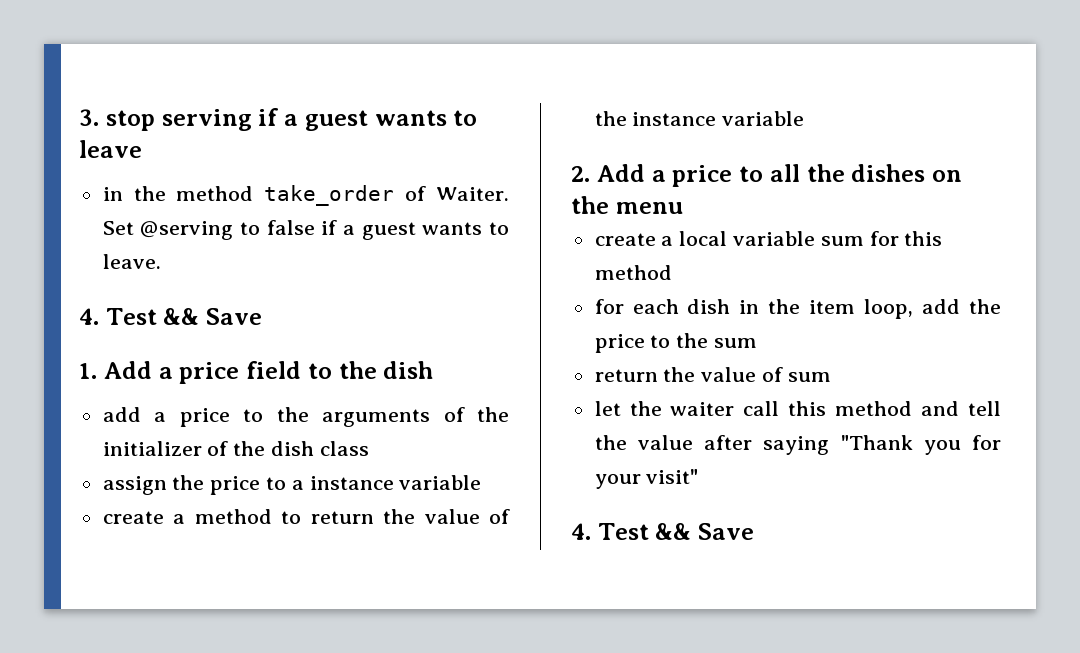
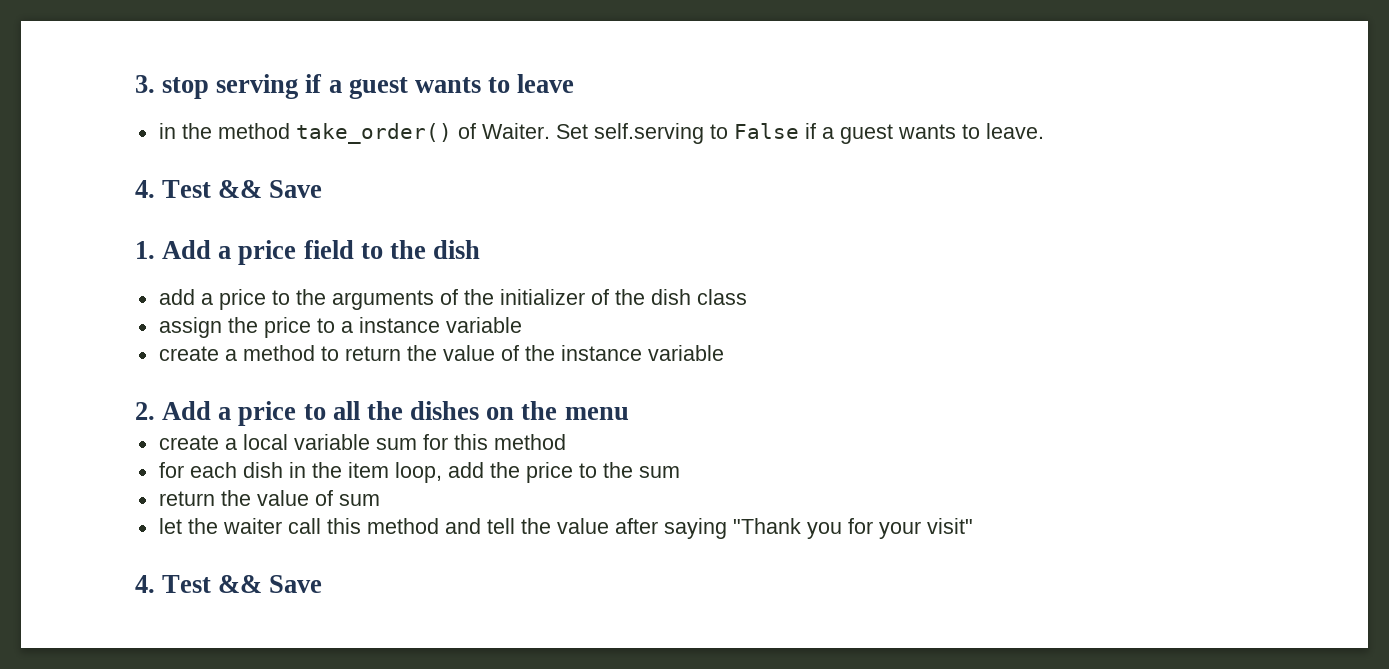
[264,185,395,206] take_order -> [295,123,452,144] take_order()
[140,220,315,240] @serving to false -> [593,123,799,144] self.serving to False

